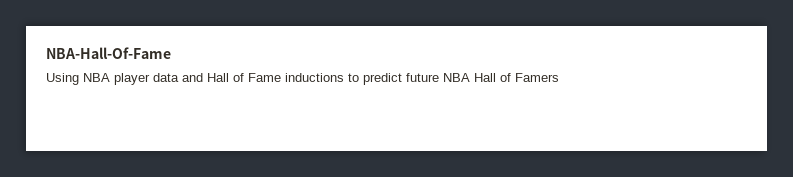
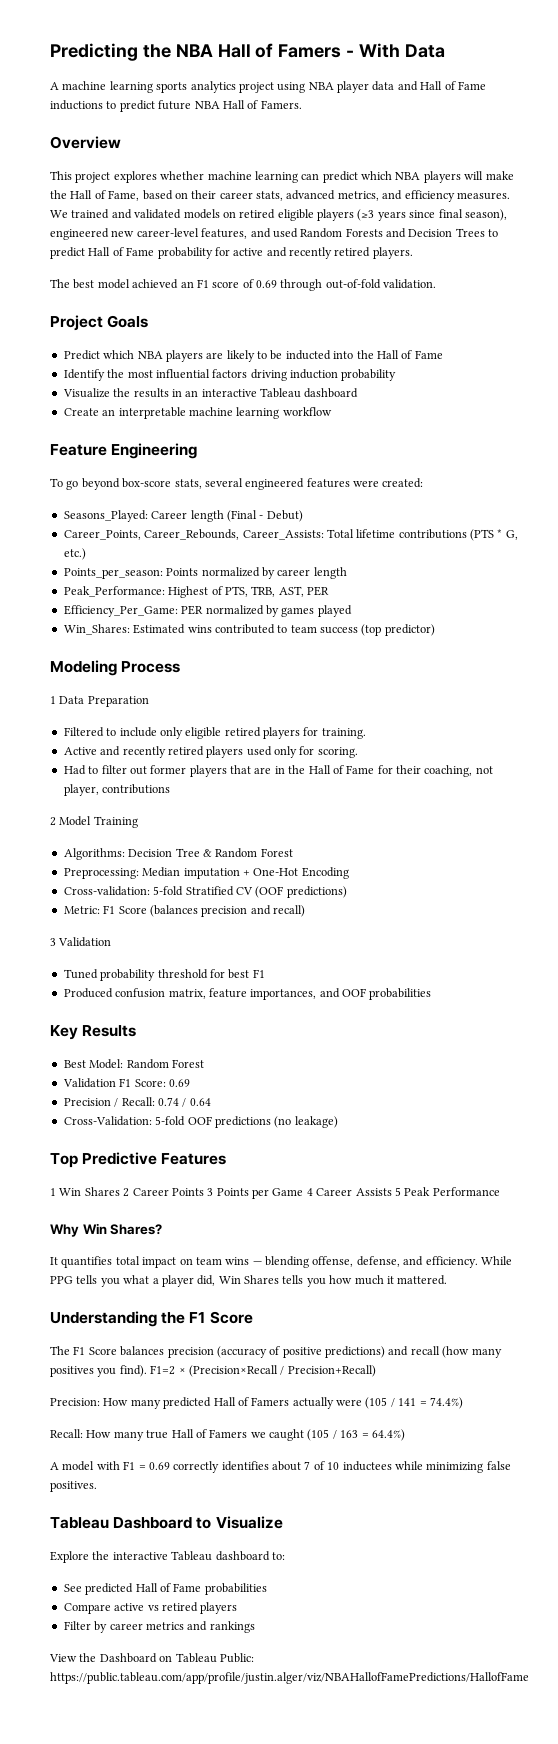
[46,47,171,59] [46,73,79,85] NBA-Hall-Of-Fame // Using -> [50,43,445,61] [50,81,306,93] Predicting the NBA Hall of Famers - With Data // A machine learning sports analytics project using
[515,73,559,82] Famers -> [260,100,302,109] [50,136,121,149] [50,171,514,183] [50,190,510,202] [50,209,507,221] [50,228,499,240] [50,247,413,259] [50,279,437,291] [50,315,149,331] [63,350,443,362] [63,369,397,381] [62,388,359,398] [63,407,332,419] [50,443,198,459] [50,478,424,490] [63,510,303,522] [63,529,518,541] [63,548,86,560] [63,567,347,579] [63,586,329,598] [63,605,352,617] [63,624,435,636] [50,660,181,676] [50,696,149,707] [63,727,366,739] [63,746,358,758] [63,765,493,777] [63,784,171,796] [50,816,138,828] [63,848,293,860] [63,867,349,879] [63,886,347,898] [63,905,305,917] [50,937,112,947] [63,969,265,981] [63,988,432,1000] [50,1025,137,1040] [63,1059,204,1069] [62,1078,190,1088] [63,1097,211,1107] [63,1116,338,1128] [50,1152,227,1168] [50,1187,500,1199] [50,1223,163,1237] [50,1256,512,1268] [50,1275,448,1287] [50,1311,253,1327] [50,1346,502,1358] [50,1365,376,1377] [50,1397,463,1409] [50,1429,405,1441] [50,1461,511,1473] [50,1481,97,1492] [50,1516,283,1529] [50,1551,285,1563] [63,1583,267,1595] [63,1602,238,1614] [63,1621,255,1633] [49,1653,254,1663] [50,1672,529,1684] Famers. // Overview // This project explores whether machine learning can predict which NBA players will make the Hall of Fame, based on their career stats, advanced metrics, and efficiency measures. We trained and validated models on retired eligible players (≥3 years since final season), engineered new career-level features, and used Random Forests and Decision Trees to predict Hall of Fame probability for active and recently retired players. // The best model achieved an F1 score of 0.69 through out-of-fold validation. // Project Goals // Predict which NBA players are likely to be inducted into the Hall of Fame // Identify the most influential factors driving induction probability // Visualize the results in an interactive Tableau dashboard // Create an interpretable machine learning workflow // Feature Engineering // To go beyond box-score stats, several engineered features were created: // Seasons_Played: Career length (Final - Debut) // Career_Points, Career_Rebounds, Career_Assists: Total lifetime contributions (PTS * G, etc.) // Points_per_season: Points normalized by career length // Peak_Performance: Highest of PTS, TRB, AST, PER // Efficiency_Per_Game: PER normalized by games played // Win_Shares: Estimated wins contributed to team success (top predictor) // Modeling Process // 1 Data Preparation // Filtered to include only eligible retired players for training. // Active and recently retired players used only for scoring. // Had to filter out former players that are in the Hall of Fame for their coaching, not player, contributions // 2 Model Training // Algorithms: Decision Tree & Random Forest // Preprocessing: Median imputation + One-Hot Encoding // Cross-validation: 5-fold Stratified CV (OOF predictions) // Metric: F1 Score (balances precision and recall) // 3 Validation // Tuned probability threshold for best F1 // Produced confusion matrix, feature importances, and OOF probabilities // Key Results // Best Model: Random Forest // Validation F1 Score: 0.69 // Precision / Recall: 0.74 / 0.64 // Cross-Validation: 5-fold OOF predictions (no leakage) // Top Predictive Features // 1 Win Shares 2 Career Points 3 Points per Game 4 Career Assists 5 Peak Performance // Why Win Shares? // It quantifies total impact on team wins — blending offense, defense, and efficiency. While PPG tells you what a player did, Win Shares tells you how much it mattered. // Understanding the F1 Score // The F1 Score balances precision (accuracy of positive predictions) and recall (how many positives you find). F1=2 × (Precision×Recall / Precision+Recall) // Precision: How many predicted Hall of Famers actually were (105 / 141 = 74.4%) // Recall: How many true Hall of Famers we caught (105 / 163 = 64.4%) // A model with F1 = 0.69 correctly identifies about 7 of 10 inductees while minimizing false positives. // Tableau Dashboard to Visualize // Explore the interactive Tableau dashboard to: // See predicted Hall of Fame probabilities // Compare active vs retired players // Filter by career metrics and rankings // View the Dashboard on Tableau Public: https://public.tableau.com/app/profile/justin.alger/viz/NBAHallofFamePredictions/HallofFame

